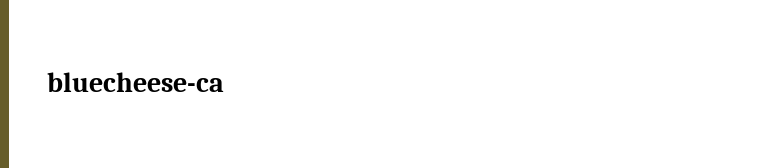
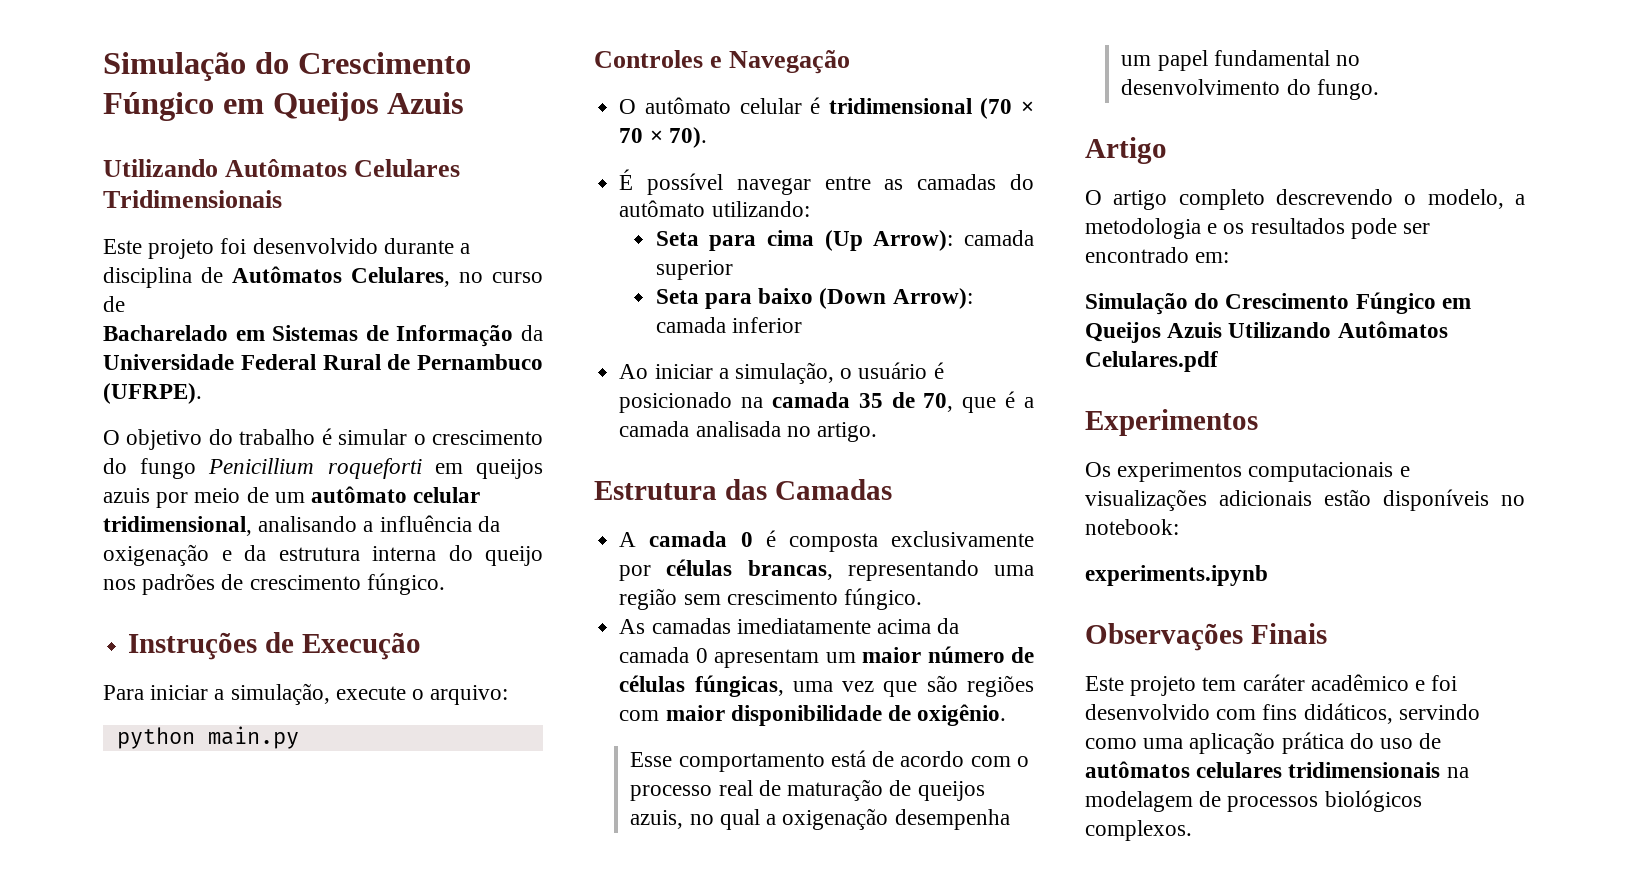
[47,72,224,92] bluecheese-ca -> [103,52,471,81] [103,92,465,121] [103,159,461,177] [103,190,282,208] [103,238,471,259] [103,266,543,288] [103,296,125,312] [103,325,543,347] [103,354,543,370] [103,383,202,404] [103,428,543,450] [103,458,543,479] [103,486,481,508] [103,515,500,536] [103,544,543,566] [103,573,445,595] [128,632,421,660] [103,683,509,705] [116,726,299,749] [594,50,851,74] [619,97,1034,119] [619,127,707,148] [619,169,1034,195] [619,200,810,217] [655,230,1034,251] [655,260,733,280] [655,288,973,309] [655,317,802,333] [619,362,944,384] [619,391,1034,413] [619,421,877,442] [594,479,892,500] [619,530,1034,552] [619,559,1034,581] [619,588,922,610] [619,618,960,634] [619,646,1034,668] [619,675,1034,697] [619,704,1007,726] [630,750,1029,772] [630,779,985,801] [630,808,1010,830] [1121,50,1361,71] [1121,79,1379,100] [1085,137,1167,164] [1085,189,1525,210] [1085,218,1431,239] [1085,247,1230,263] [1085,292,1471,315] [1085,321,1448,343] [1085,351,1218,372] [1085,409,1258,436] [1085,462,1410,482] [1085,489,1525,511] [1085,519,1179,535] [1085,565,1268,586] [1085,623,1327,651] [1085,674,1458,696] [1085,703,1480,724] [1085,732,1442,754] [1085,761,1469,778] [1085,790,1422,812] [1085,820,1192,841] Simulação do Crescimento Fúngico em Queijos Azuis // Utilizando Autômatos Celulares Tridimensionais // Este projeto foi desenvolvido durante a disciplina de Autômatos Celulares, no curso de // Bacharelado em Sistemas de Informação da Universidade Federal Rural de Pernambuco (UFRPE). // O objetivo do trabalho é simular o crescimento do fungo Penicillium roqueforti em queijos azuis por meio de um autômato celular tridimensional, analisando a influência da oxigenação e da estrutura interna do queijo nos padrões de crescimento fúngico. // Instruções de Execução // Para iniciar a simulação, execute o arquivo: // python main.py // Controles e Navegação // O autômato celular é tridimensional (70 × 70 × 70). // É possível navegar entre as camadas do autômato utilizando: // Seta para cima (Up Arrow): camada superior // Seta para baixo (Down Arrow): camada inferior // Ao iniciar a simulação, o usuário é posicionado na camada 35 de 70, que é a camada analisada no artigo. // Estrutura das Camadas // A camada 0 é composta exclusivamente por células brancas, representando uma região sem crescimento fúngico. // As camadas imediatamente acima da camada 0 apresentam um maior número de células fúngicas, uma vez que são regiões com maior disponibilidade de oxigênio. // Esse comportamento está de acordo com o processo real de maturação de queijos azuis, no qual a oxigenação desempenha um papel fundamental no desenvolvimento do fungo. // Artigo // O artigo completo descrevendo o modelo, a metodologia e os resultados pode ser encontrado em: // Simulação do Crescimento Fúngico em Queijos Azuis Utilizando Autômatos Celulares.pdf // Experimentos // Os experimentos computacionais e visualizações adicionais estão disponíveis no notebook: // experiments.ipynb // Observações Finais // Este projeto tem caráter acadêmico e foi desenvolvido com fins didáticos, servindo como uma aplicação prática do uso de autômatos celulares tridimensionais na modelagem de processos biológicos complexos.

